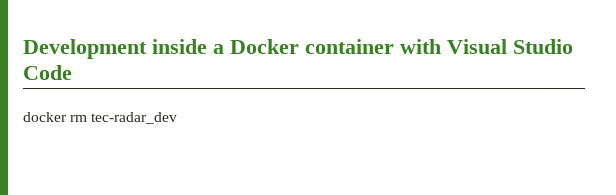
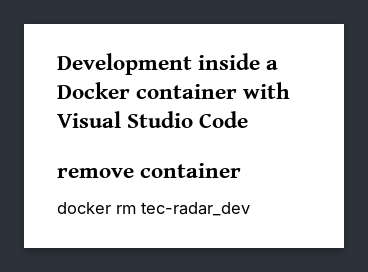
(72, 72) none -> [57,163,242,178] // remove container

